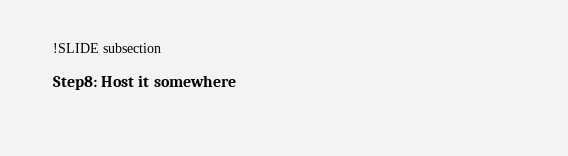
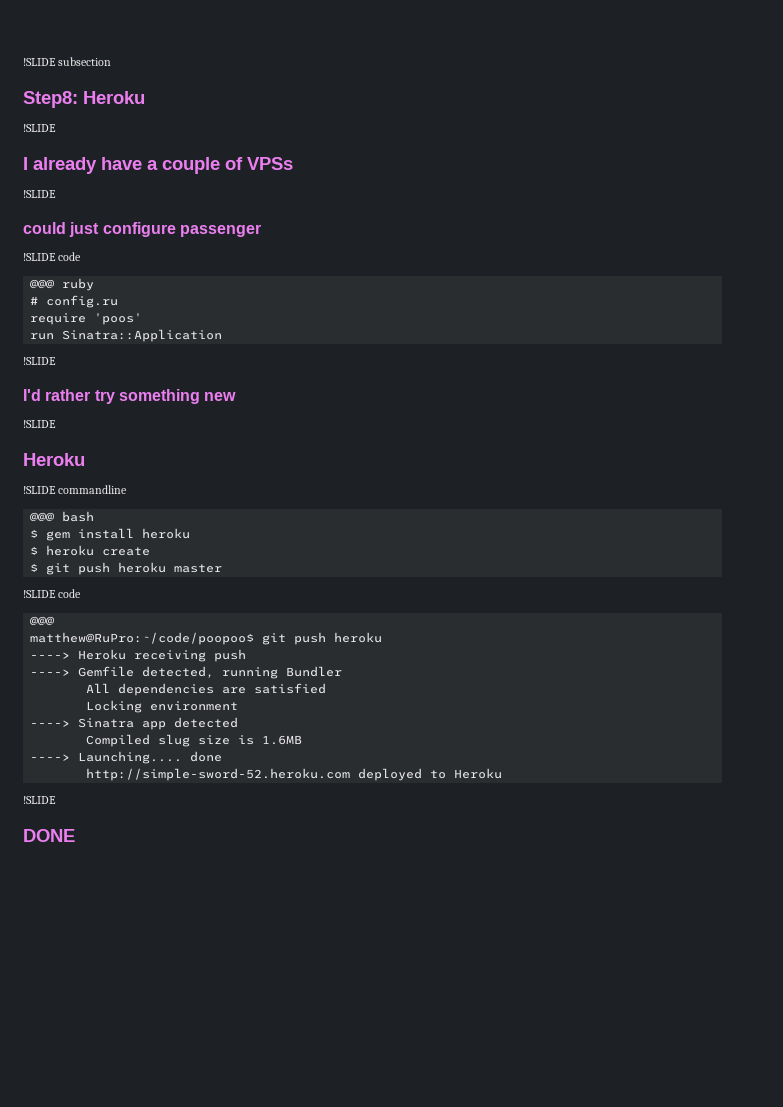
[101,75,236,87] Host it somewhere -> [83,91,145,104] [23,124,56,132] [23,157,293,174] [23,190,56,198] [23,222,261,237] [23,252,82,261] [30,278,95,291] [30,295,119,308] [30,313,143,325] [30,329,223,342] [23,357,56,365] [23,389,237,404] [23,420,56,428] [23,453,85,466] [23,485,128,494] [30,511,95,522] [30,528,191,541] [30,545,151,556] [30,562,223,575] [23,589,82,598] [30,616,56,626] [30,632,383,645] [30,649,247,662] [30,666,343,679] [86,683,327,696] [86,700,239,713] [30,717,239,730] [86,734,303,747] [30,751,223,764] [86,768,503,781] [23,796,56,804] [23,829,75,842] Heroku // !SLIDE // I already have a couple of VPSs // !SLIDE // could just configure passenger // !SLIDE code // @@@ ruby // # config.ru // require 'poos' // run Sinatra::Application // !SLIDE // I'd rather try something new // !SLIDE // Heroku // !SLIDE commandline // @@@ bash // $ gem install heroku // $ heroku create // $ git push heroku master // !SLIDE code // @@@ // matthew@RuPro:~/code/poopoo$ git push heroku // ----> Heroku receiving push // ----> Gemfile detected, running Bundler // All dependencies are satisfied // Locking environment // ----> Sinatra app detected // Compiled slug size is 1.6MB // ----> Launching.... done // http://simple-sword-52.heroku.com deployed to Heroku // !SLIDE // DONE

